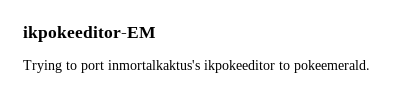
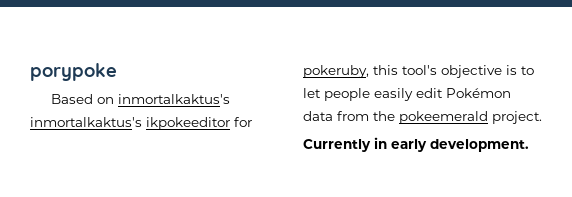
[23,26,156,42] [23,60,370,73] ikpokeeditor-EM // Trying to port inmortalkaktus's ikpokeeditor to pokeemerald. -> [30,63,117,81] [51,94,231,104] [30,117,252,130] [303,65,534,78] [303,88,511,101] [303,111,542,124] [303,137,529,152] porypoke // Based on inmortalkaktus's inmortalkaktus's ikpokeeditor for pokeruby, this tool's objective is to let people easily edit Pokémon data from the pokeemerald project. // Currently in early development.

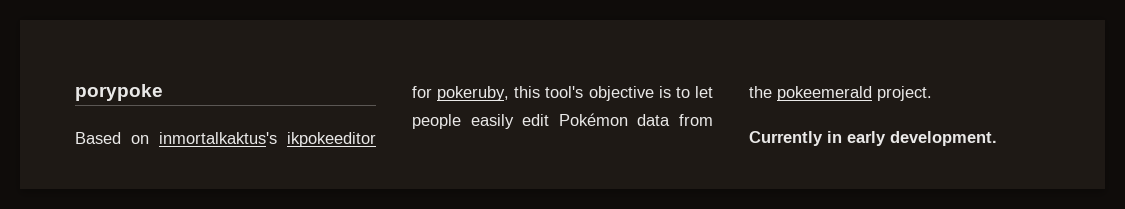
[30,117,142,127] inmortalkaktus's -> (277, 138) none

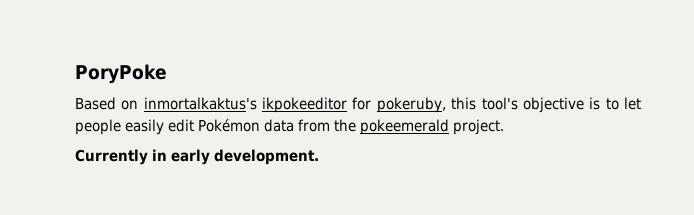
[75,84,163,101] porypoke -> [75,64,167,84] PoryPoke

